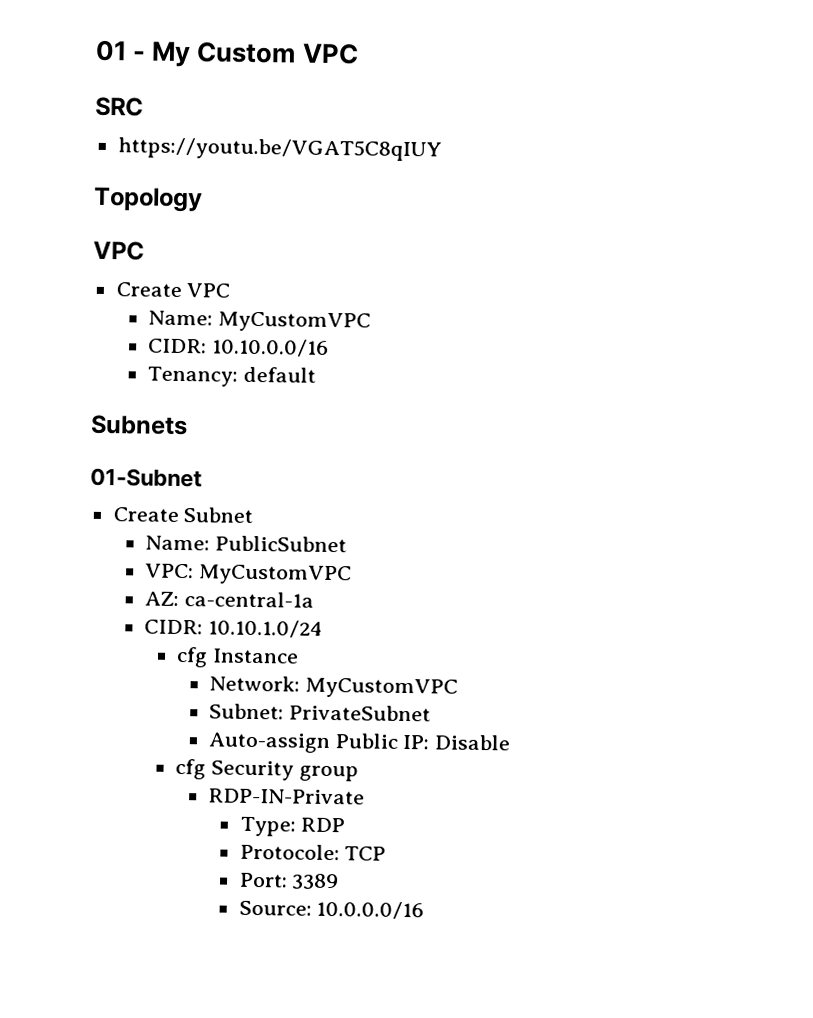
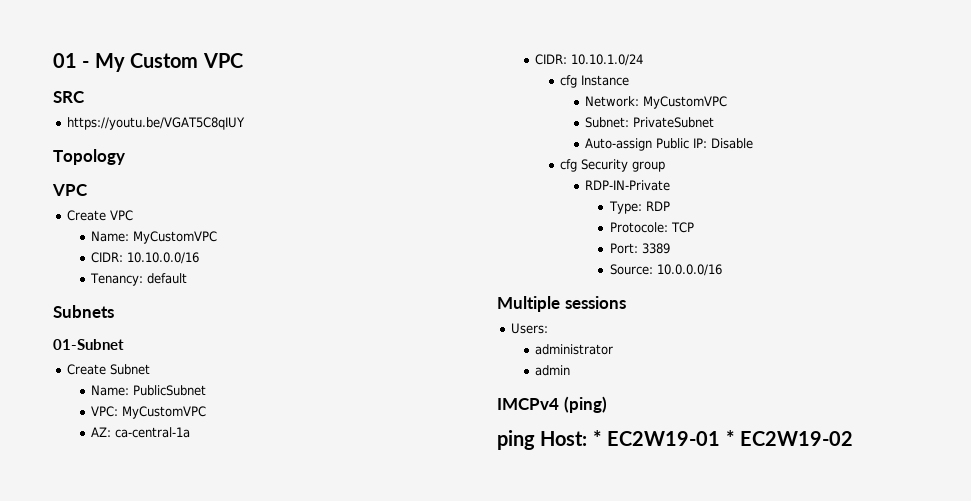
(425, 910) none -> [497,296,626,312] [510,323,548,334] [535,344,614,355] [535,365,571,376] [497,396,607,413] [497,430,853,450] // Multiple sessions // Users: // administrator // admin // IMCPv4 (ping) // ping Host: * EC2W19-01 * EC2W19-02

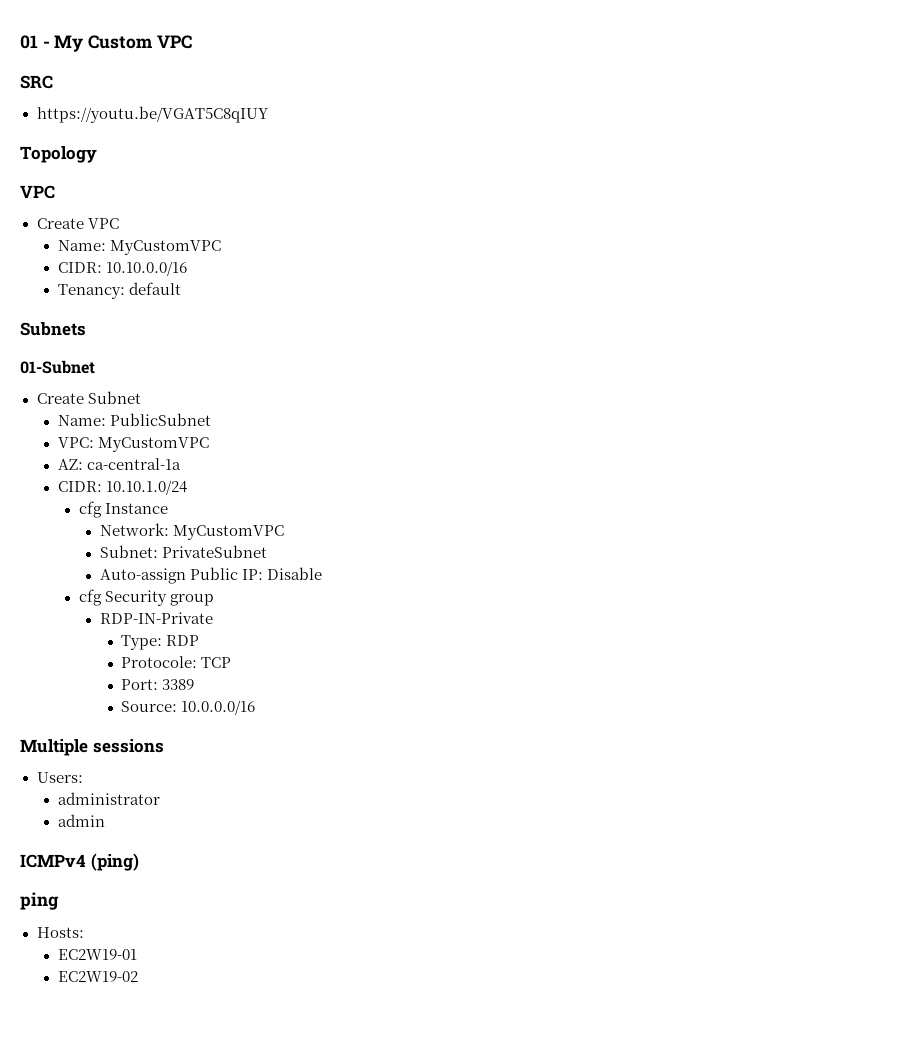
[497,398,559,410] IMCPv4 -> [20,854,86,868] ICMPv4
[540,430,602,446] Host: * -> [36,927,84,938] // Hosts: //
[725,430,735,446] * -> (137, 954) //

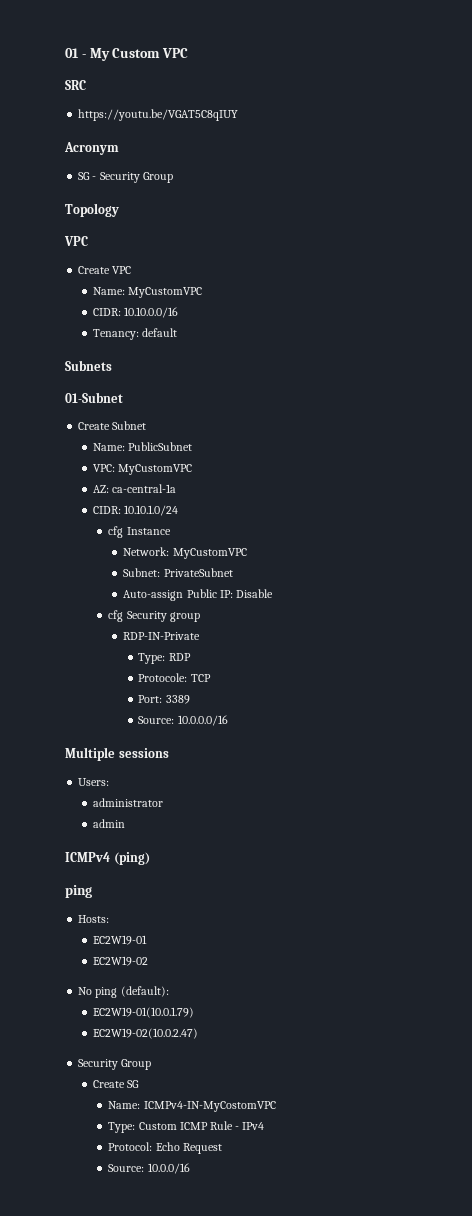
(269, 114) none -> [64,142,119,155] [78,172,173,183] // Acronym // SG - Security Group
(138, 976) none -> [78,986,169,998] [93,1007,195,1018] [93,1028,199,1039] [78,1059,152,1070] [93,1080,140,1088] [108,1101,276,1112] [108,1121,265,1133] [108,1142,222,1154] [108,1163,190,1174] // No ping (default): // EC2W19-01(10.0.1.79) // EC2W19-02(10.0.2.47) // Security Group // Create SG // Name: ICMPv4-IN-MyCostomVPC // Type: Custom ICMP Rule - IPv4 // Protocol: Echo Request // Source: 10.0.0/16

